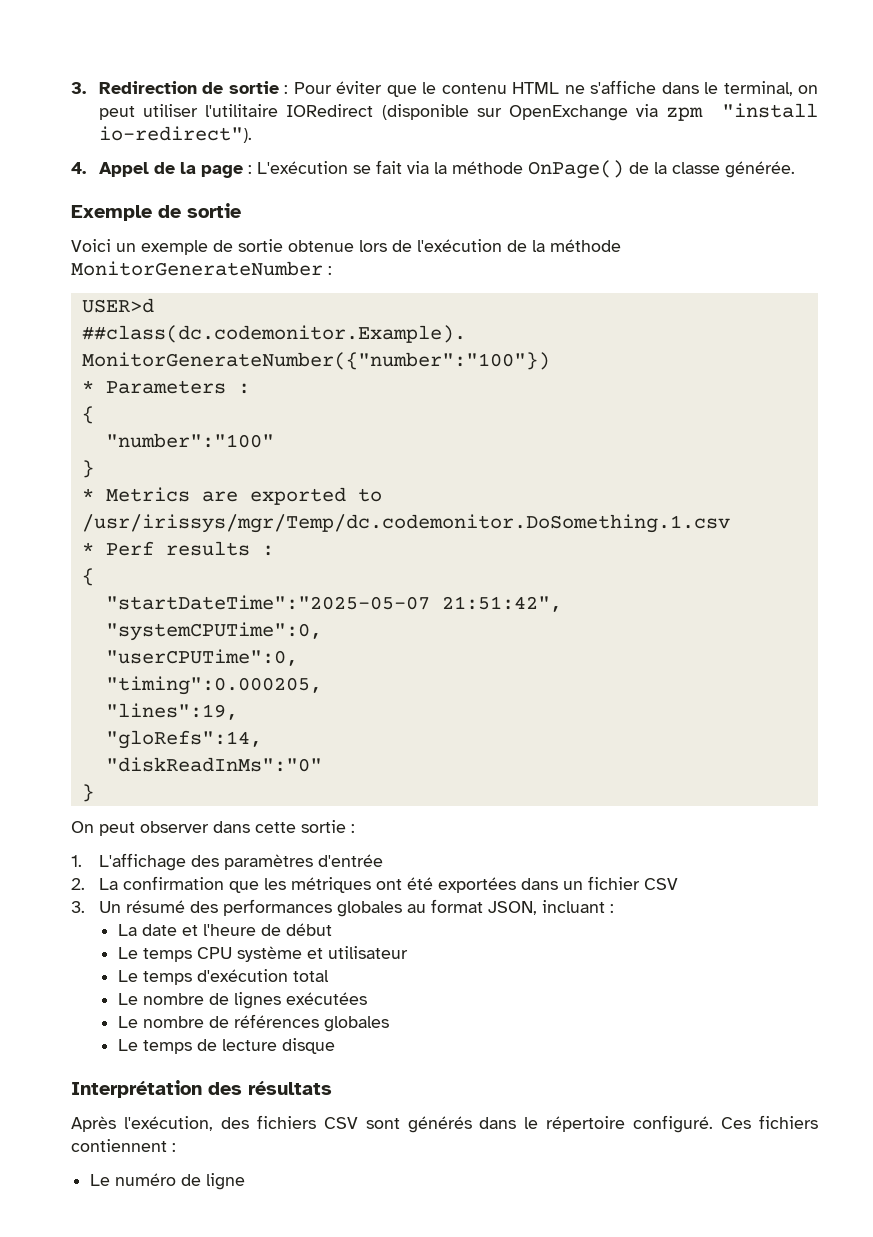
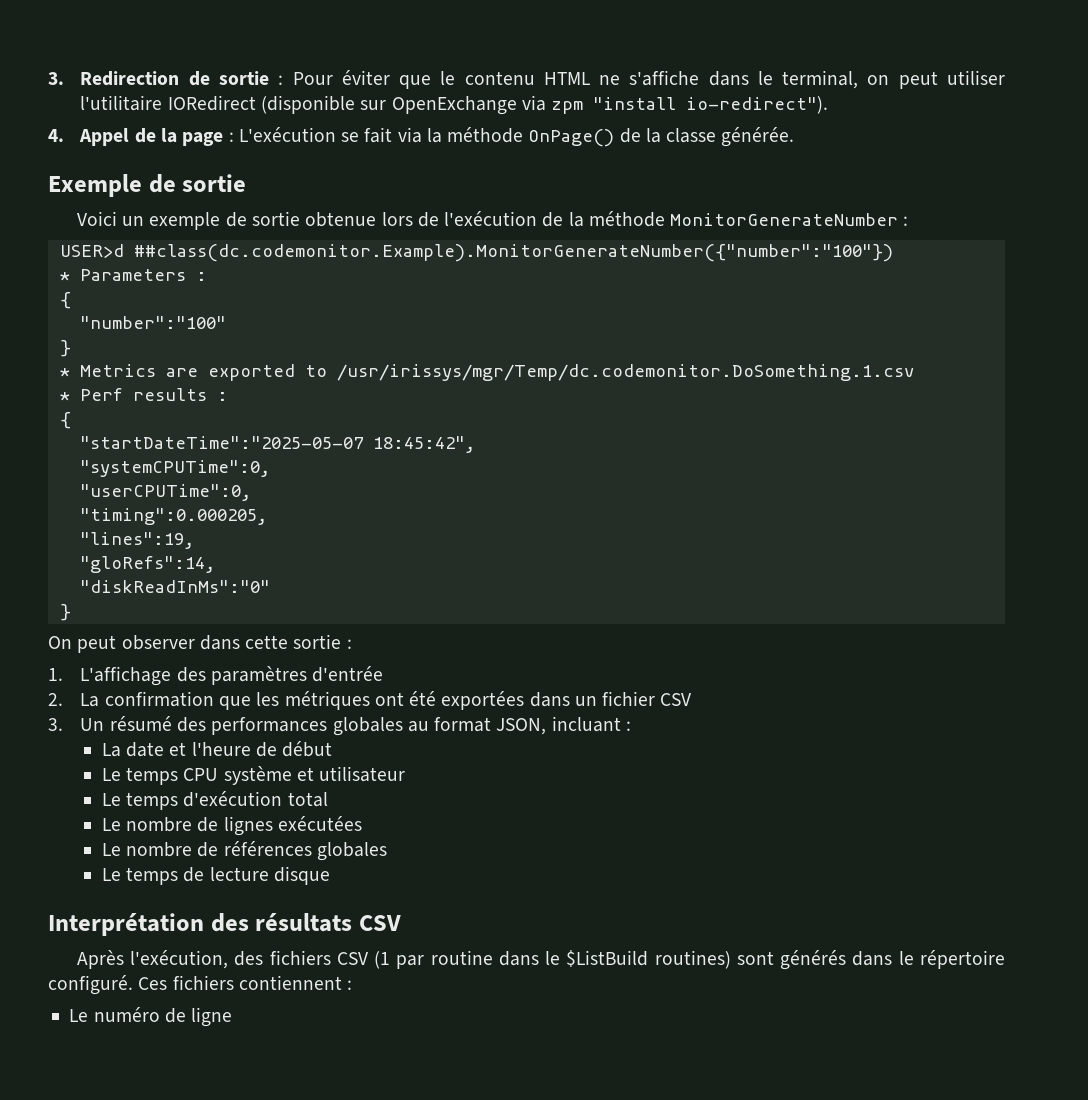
[441,596,562,612] 21:51:42", -> [372,436,475,453] 18:45:42",
(332, 1088) none -> [358,915,401,931] CSV
(358, 1123) none -> [374,950,731,969] (1 par routine dans le $ListBuild routines)

